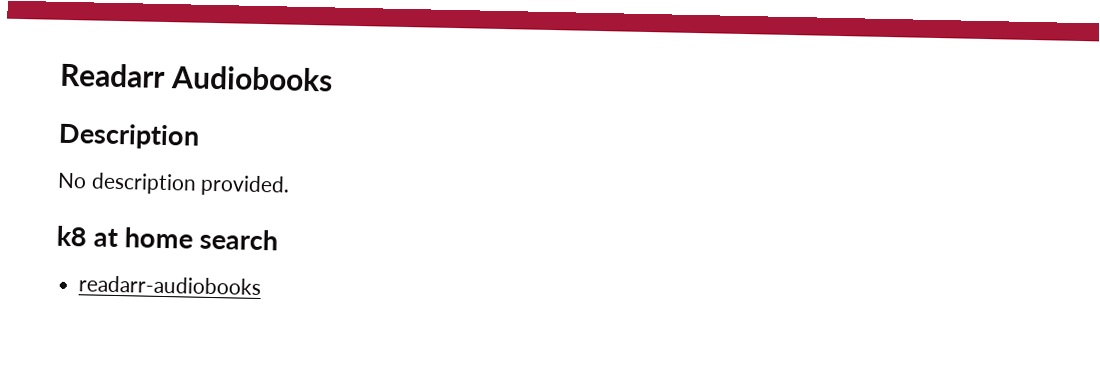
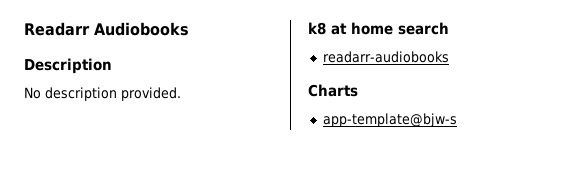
(262, 285) none -> [308,84,358,97] [322,113,457,127] // Charts // app-template@bjw-s

